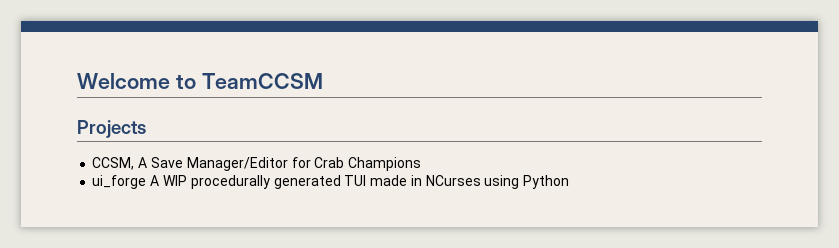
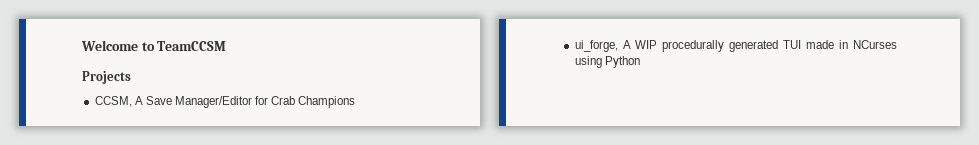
[92,175,147,189] ui_forge -> [574,40,618,52] ui_forge,

